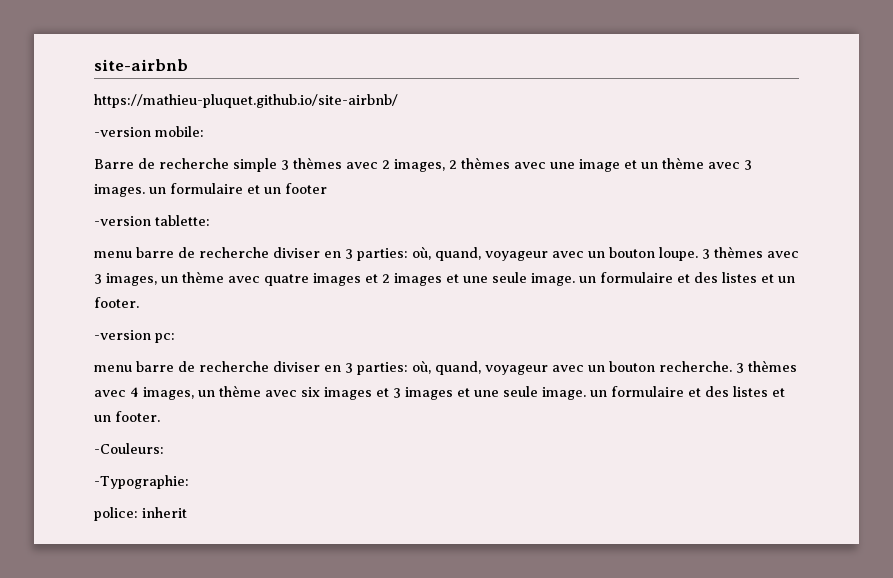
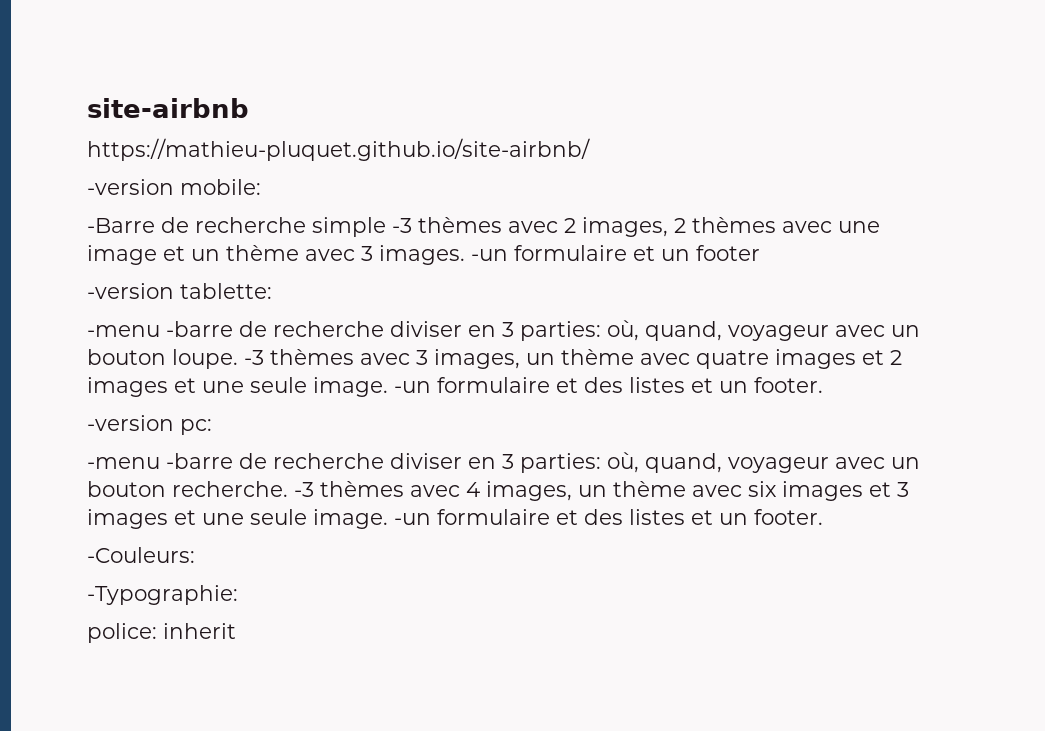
[94,159,134,169] Barre -> [87,218,155,233] -Barre
[281,160,289,170] 3 -> [392,218,412,233] -3
[149,187,166,194] un -> [471,249,508,261] -un
[94,247,174,258] menu barre -> [87,321,233,337] -menu -barre
[702,249,710,259] 3 -> [244,350,264,365] -3
[579,276,596,283] un -> [394,381,431,393] -un
[94,361,174,372] menu barre -> [87,453,233,469] -menu -barre
[736,363,744,373] 3 -> [294,482,314,497] -3
[590,390,607,397] un -> [394,513,431,525] -un

